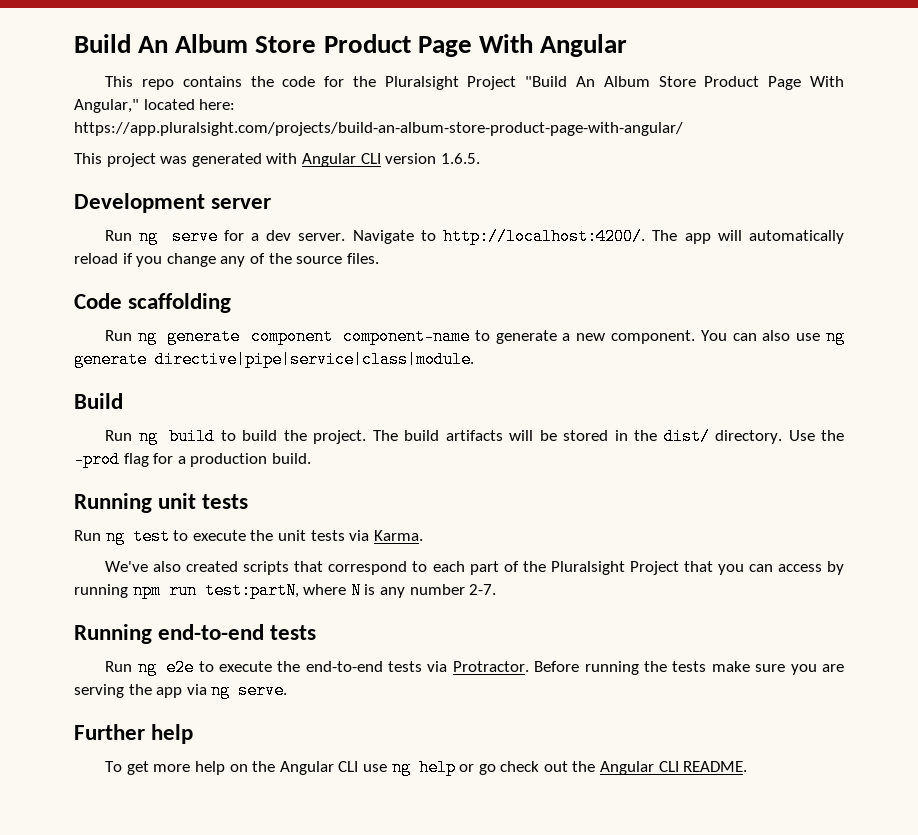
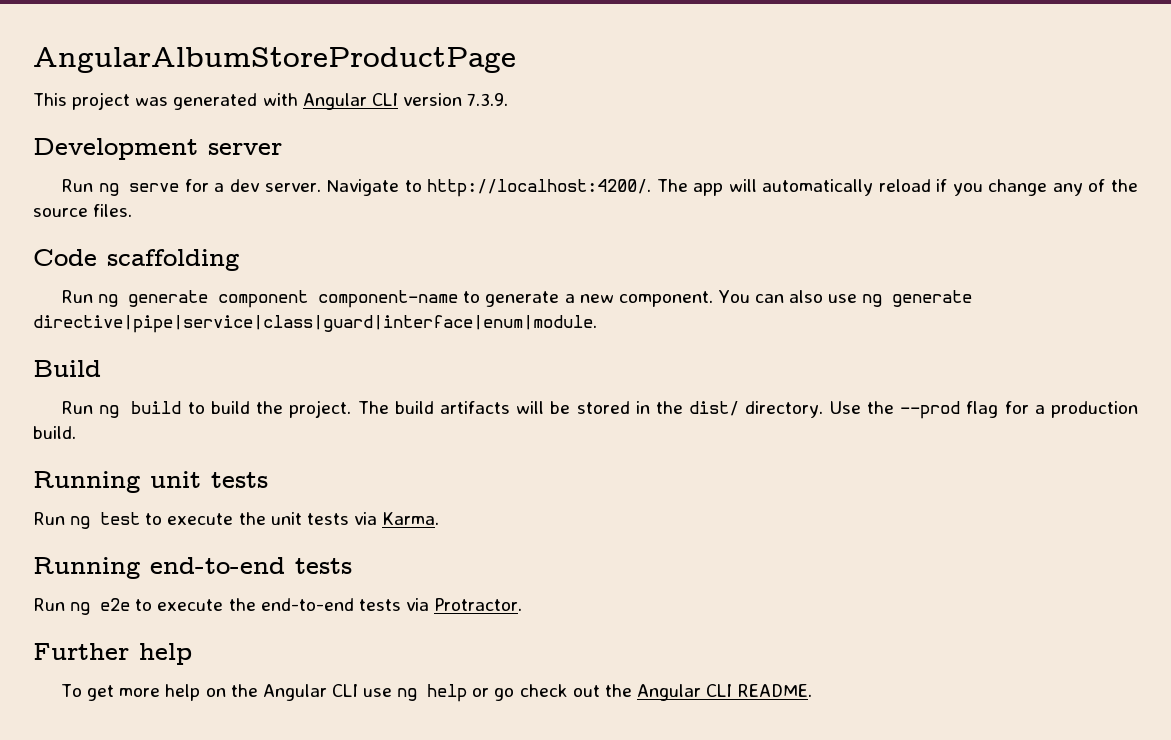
[74,34,628,57] [105,76,844,90] [74,99,236,113] [74,122,683,136] Build An Album Store Product Page With Angular // This repo contains the code for the Pluralsight Project "Build An Album Store Product Page With Angular," located here: https://app.pluralsight.com/projects/build-an-album-store-product-page-with-angular/ -> [33,47,516,73] AngularAlbumStoreProductPage
[440,153,480,164] 1.6.5. -> [467,93,509,106] 7.3.9.
[155,351,474,368] directive|pipe|service|class|module. -> [33,315,597,333] directive|pipe|service|class|guard|interface|enum|module.
[74,451,120,468] -prod -> [900,401,961,419] --prod
[105,561,844,575] [74,582,497,599] // We've also created scripts that correspond to each part of the Pluralsight Project that you can access by running npm run test:partN, where N is any number 2-7. -> (440, 518) none
[534,661,845,675] [74,682,288,699] Before running the tests make sure you are serving the app via ng serve. -> (523, 604) none

